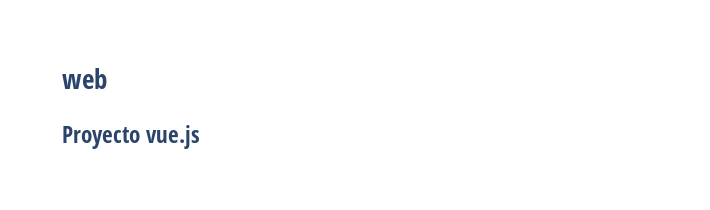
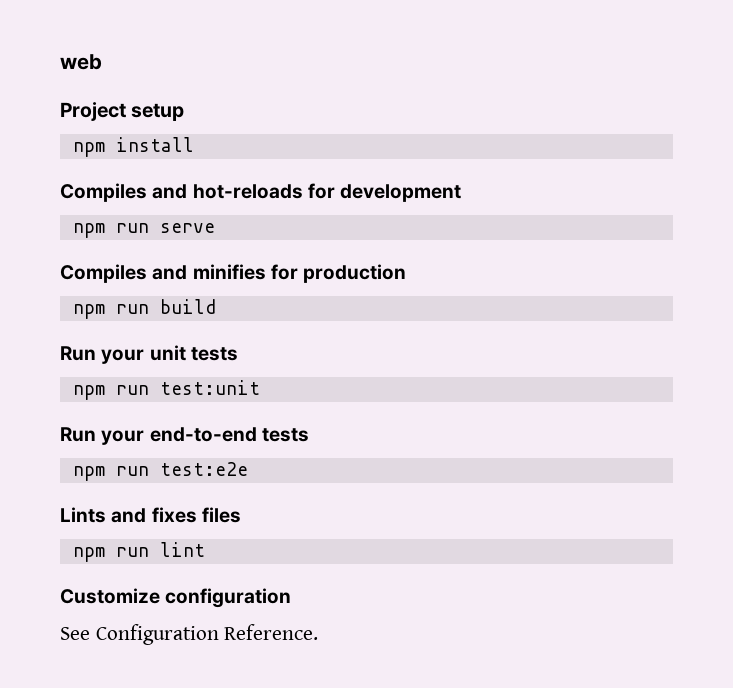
[62,125,201,149] Proyecto vue.js -> [60,102,185,121] [72,137,194,157] [60,183,462,202] [72,223,215,238] [60,264,407,283] [72,299,216,319] [60,345,238,364] [72,380,260,400] [60,427,309,445] [72,462,248,481] [60,507,241,523] [72,542,205,562] [60,588,292,608] [60,624,319,645] Project setup // npm install // Compiles and hot-reloads for development // npm run serve // Compiles and minifies for production // npm run build // Run your unit tests // npm run test:unit // Run your end-to-end tests // npm run test:e2e // Lints and fixes files // npm run lint // Customize configuration // See Configuration Reference.

